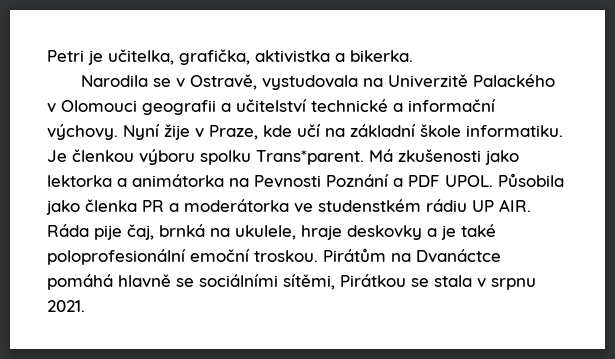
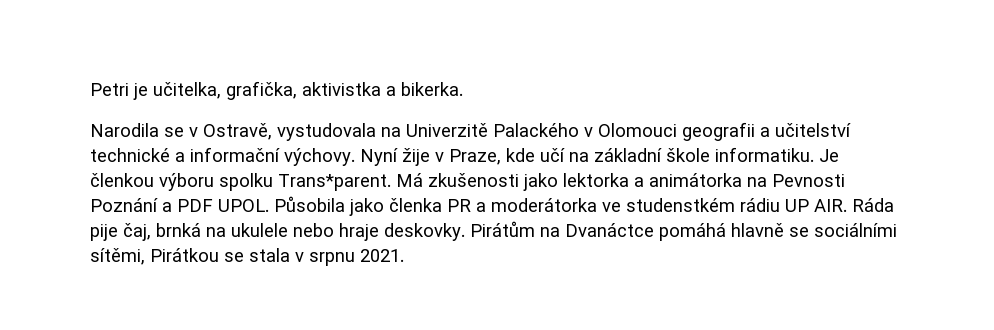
[235,224,496,240] [47,249,318,265] ukulele, hraje deskovky a je také poloprofesionální emoční troskou. -> [231,223,465,241] ukulele nebo hraje deskovky.

